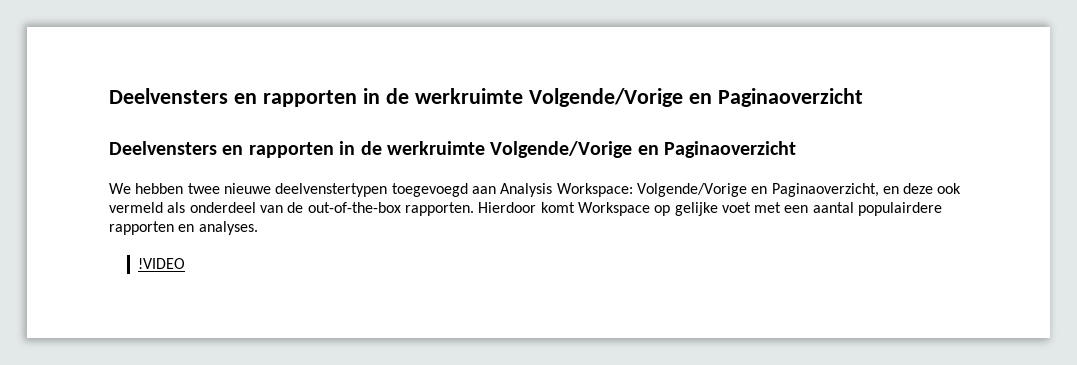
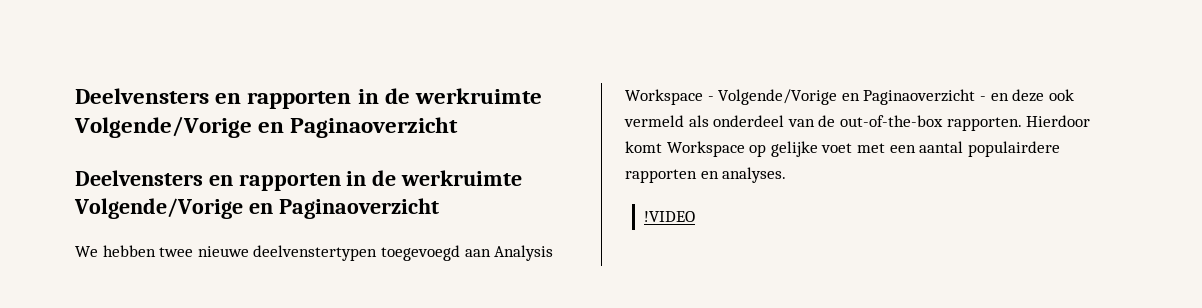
[556,183,879,197] Workspace: Volgende/Vorige en Paginaoverzicht, -> [625,89,986,105] Workspace - Volgende/Vorige en Paginaoverzicht -

